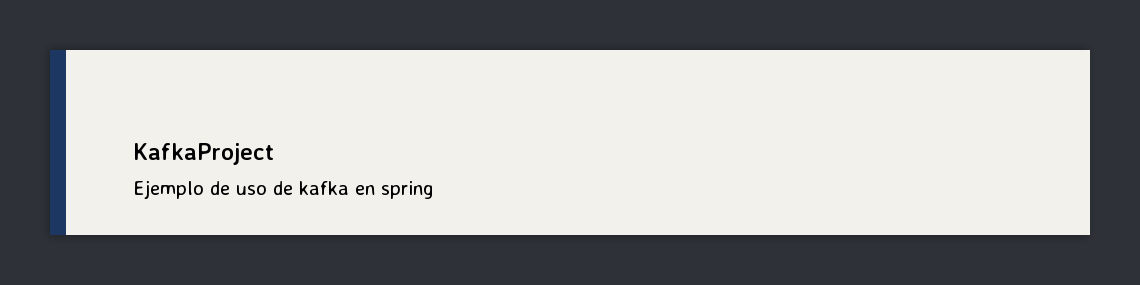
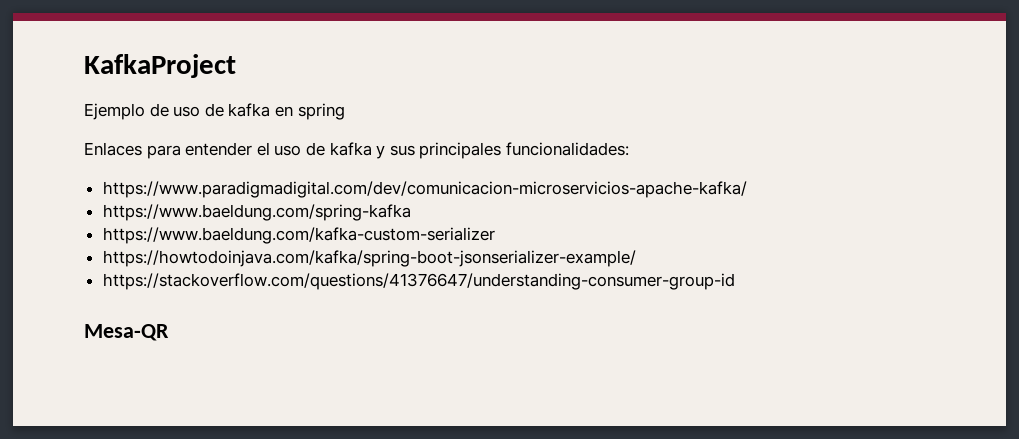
(434, 190) none -> [84,142,629,159] [102,181,747,198] [102,204,411,221] [102,227,495,244] [102,250,636,267] [102,273,735,290] [84,324,169,341] // Enlaces para entender el uso de kafka y sus principales funcionalidades: // https://www.paradigmadigital.com/dev/comunicacion-microservicios-apache-kafka/ // https://www.baeldung.com/spring-kafka // https://www.baeldung.com/kafka-custom-serializer // https://howtodoinjava.com/kafka/spring-boot-jsonserializer-example/ // https://stackoverflow.com/questions/41376647/understanding-consumer-group-id // Mesa-QR

